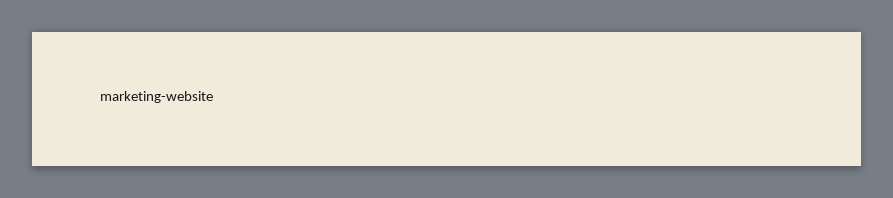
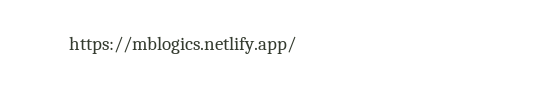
[100,91,213,103] marketing-website -> [69,36,296,54] https://mblogics.netlify.app/

